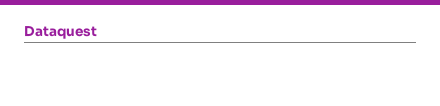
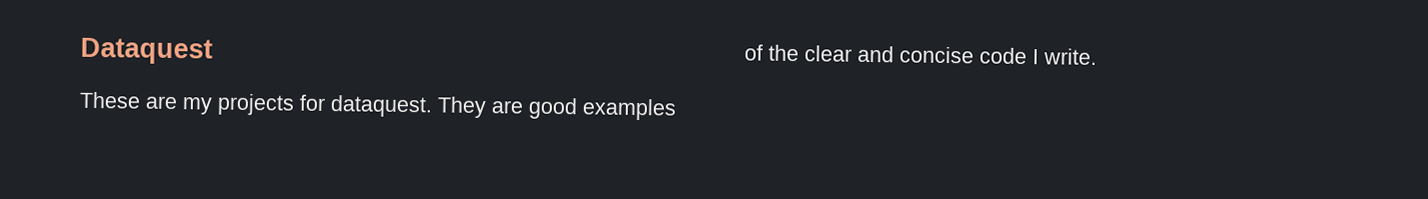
(97, 32) none -> [79,91,676,121] [744,44,1097,65] // These are my projects for dataquest. They are good examples of the clear and concise code I write.

